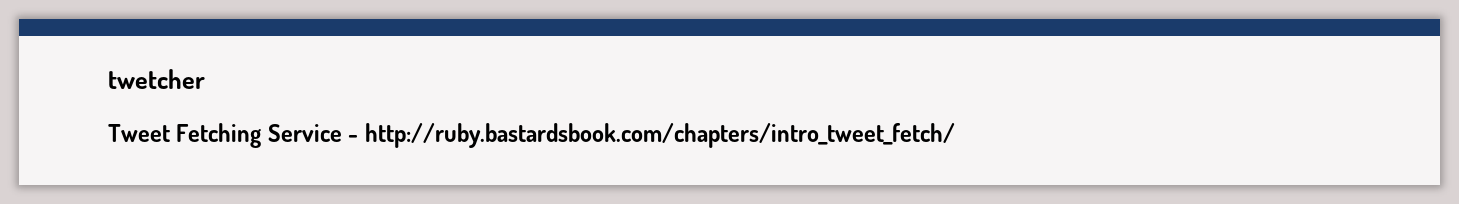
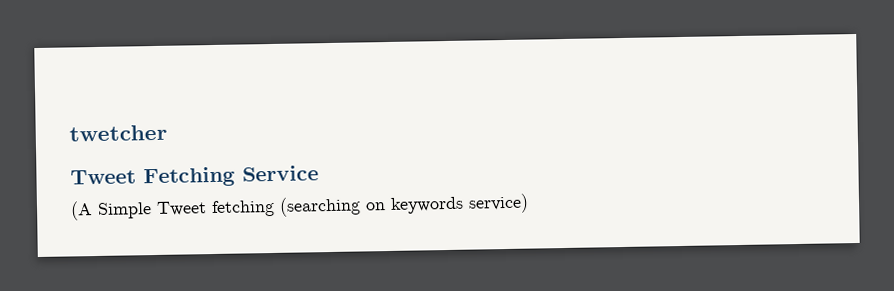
[348,123,955,148] - http://ruby.bastardsbook.com/chapters/intro_tweet_fetch/ -> [70,193,529,221] // (A Simple Tweet fetching (searching on keywords service)

